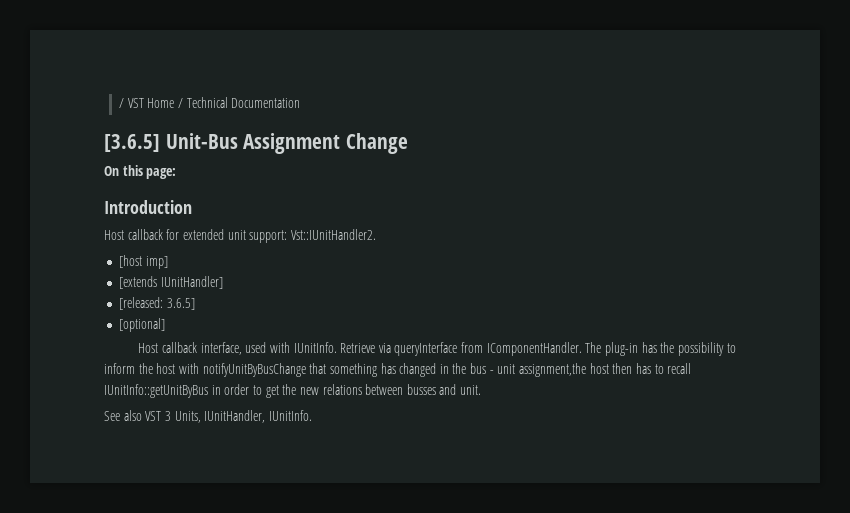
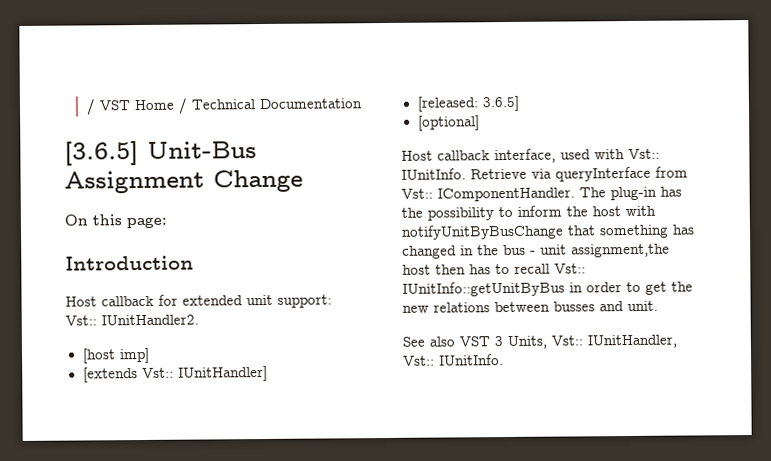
[290,229,376,240] Vst::IUnitHandler2. -> [65,314,199,326] Vst:: IUnitHandler2.
(157, 282) none -> [141,367,174,379] Vst::
(290, 347) none -> [628,148,660,160] Vst::
(484, 347) none -> [401,188,433,199] Vst::
(692, 368) none -> [554,263,586,274] Vst::
[204,410,266,423] IUnitHandler, -> [551,334,677,349] [403,355,435,366] Vst:: IUnitHandler, Vst::

